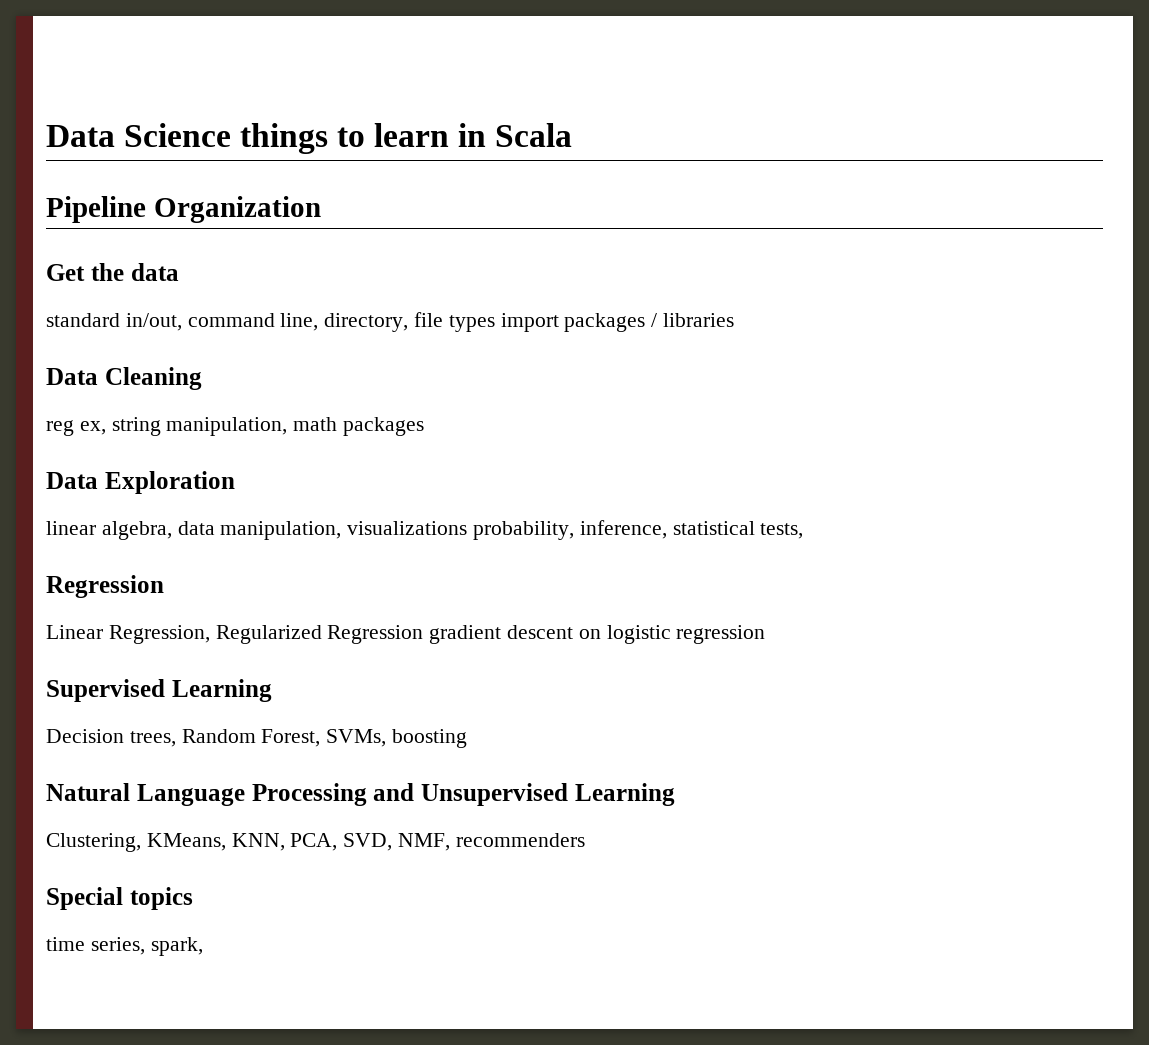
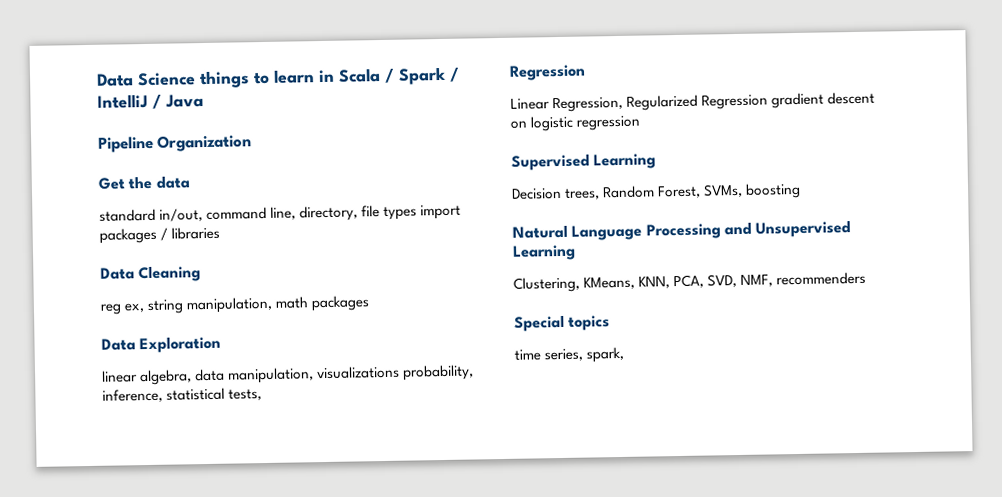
(573, 135) none -> [384,66,460,85] [97,93,204,109] / Spark / IntelliJ / Java

